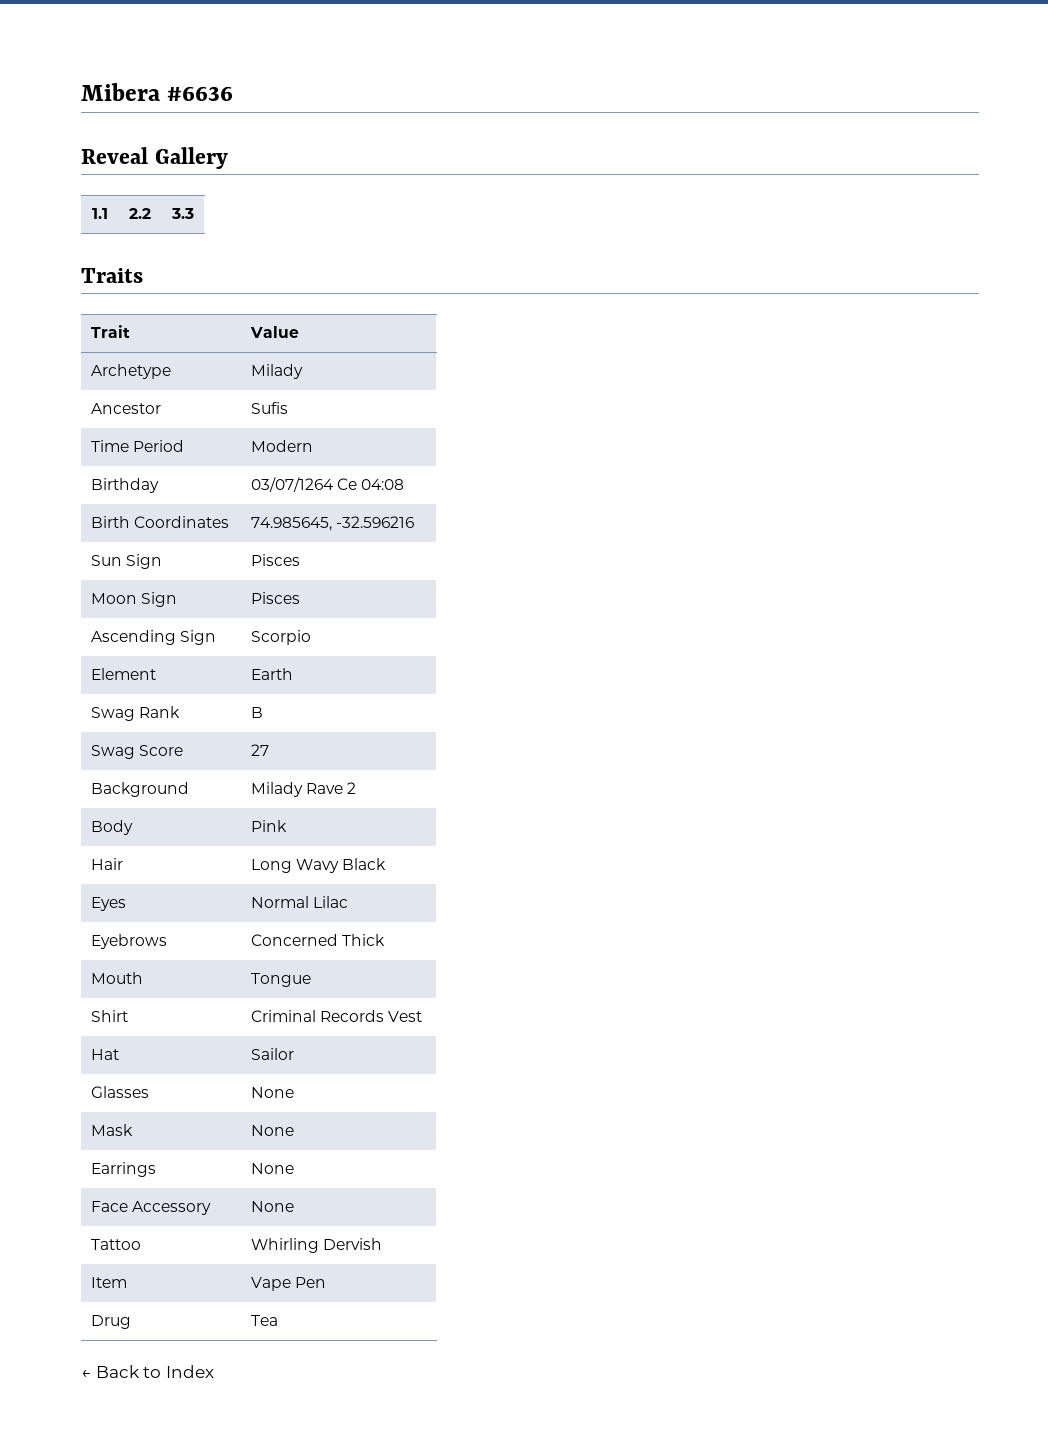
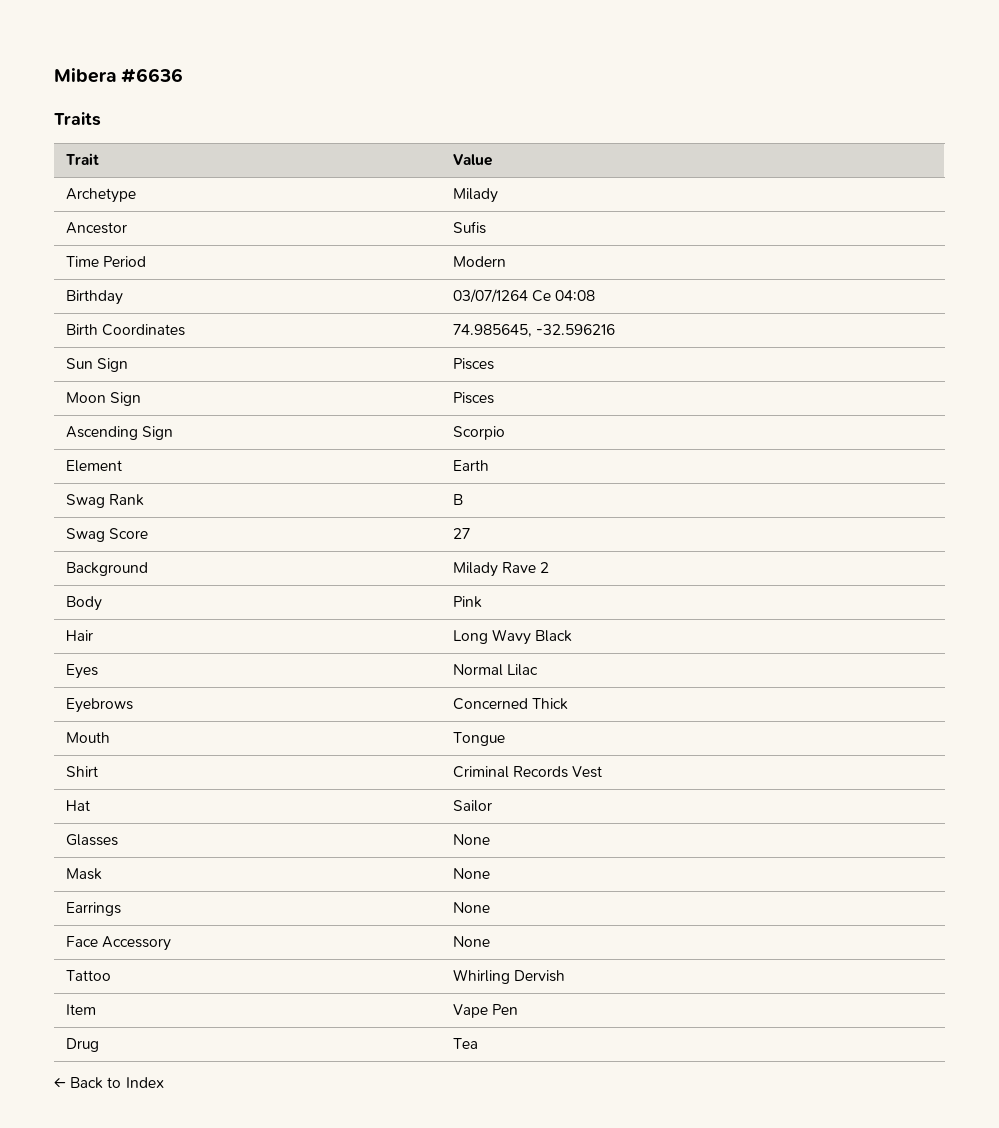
[81,147,228,169] [92,208,108,219] [129,208,151,219] [171,208,194,219] // Reveal Gallery // 1.1 | 2.2 | 3.3 -> (184, 75) none

